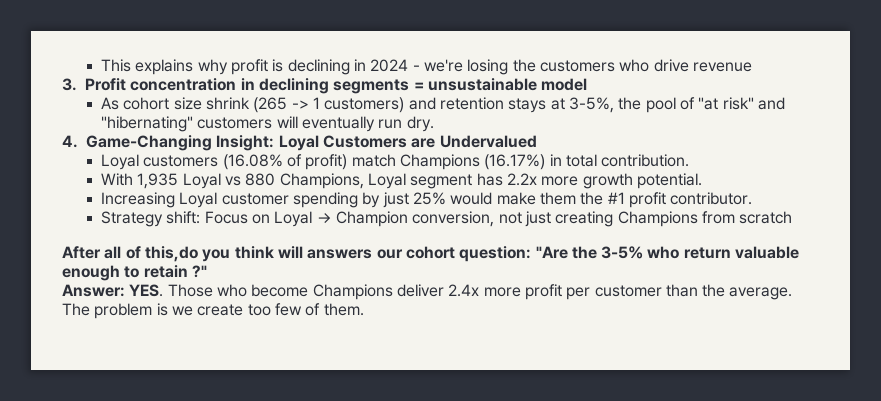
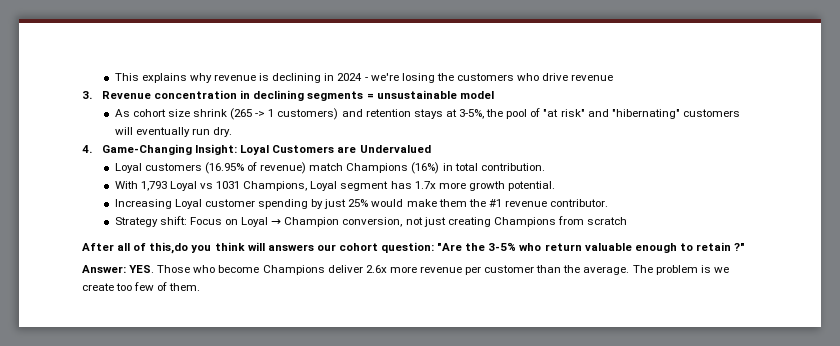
[231,59,269,75] profit -> [214,74,257,81] revenue
[85,78,126,91] Profit -> [102,91,152,99] Revenue
[222,154,348,170] (16.08% of profit) -> [204,162,307,174] (16.95% of revenue)
[484,154,546,170] (16.17%) -> [411,162,440,174] (16%)
[137,173,179,189] 1,935 -> [140,181,167,191] 1,793
[245,173,276,186] 880 -> [216,181,241,189] 1031
[506,173,537,186] 2.2x -> [414,181,436,189] 1.7x
[628,192,666,208] profit -> [504,200,547,207] revenue
[448,284,562,300] 2.4x more profit -> [365,265,462,273] 2.6x more revenue

